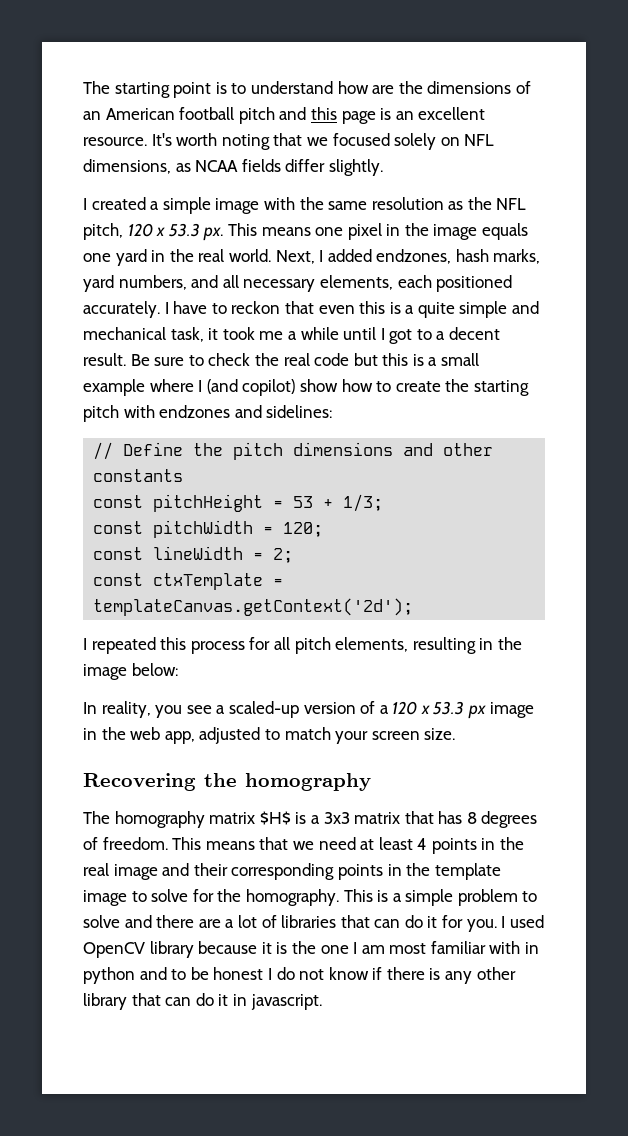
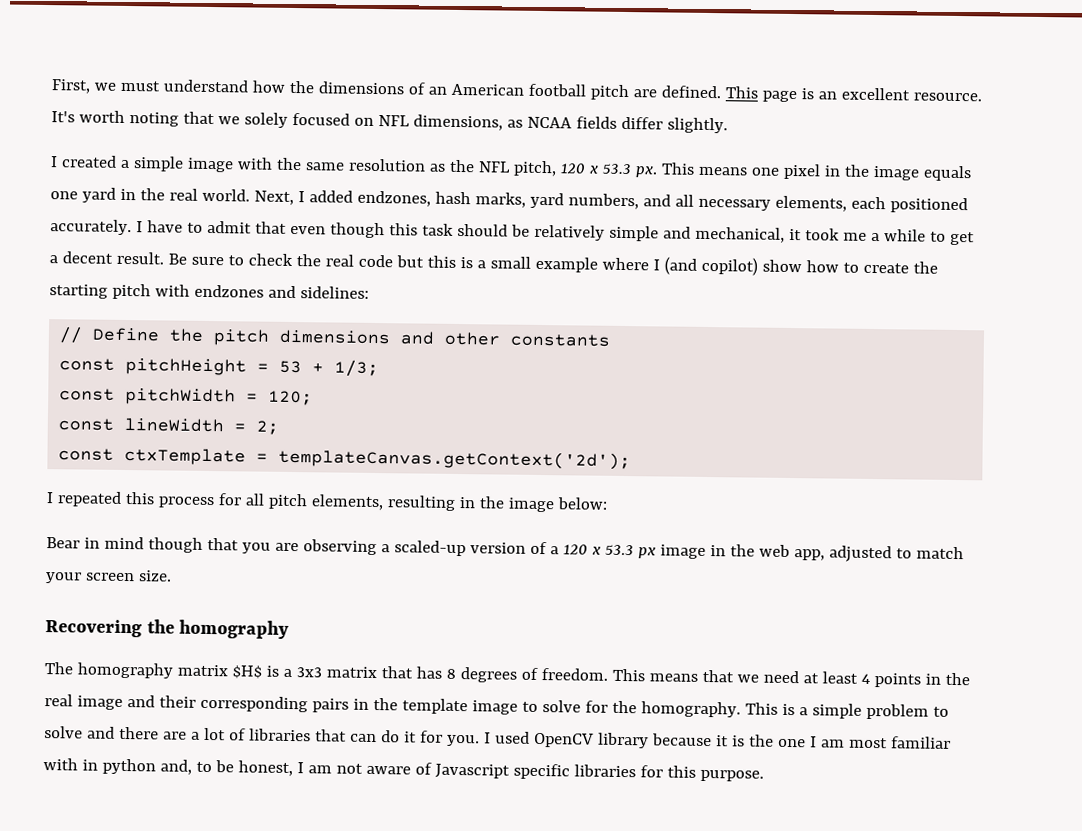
[83,81,247,98] The starting point is to -> [51,79,160,94] First, we must
[372,85,395,94] are -> (286, 86) none
[279,107,337,120] and this -> [632,85,758,99] are defined. This
[332,133,437,150] focused solely -> [243,112,350,128] solely focused
[231,301,281,314] reckon -> [206,220,252,234] admit
[359,301,540,318] [83,327,204,342] this is a quite simple and mechanical task, -> [329,222,785,243] though this task should be relatively simple and mechanical,
[343,327,432,344] until I got to -> [929,231,975,246] to get
[83,701,212,718] In reality, you see -> [46,536,377,556] Bear in mind though that you are observing
[337,864,383,880] points -> [311,698,349,713] pairs
[139,967,167,980] and -> [159,759,192,775] and,
[213,967,516,984] [83,993,322,1010] honest I do not know if there is any other library that can do it in javascript. -> [237,760,764,782] honest, I am not aware of Javascript specific libraries for this purpose.

